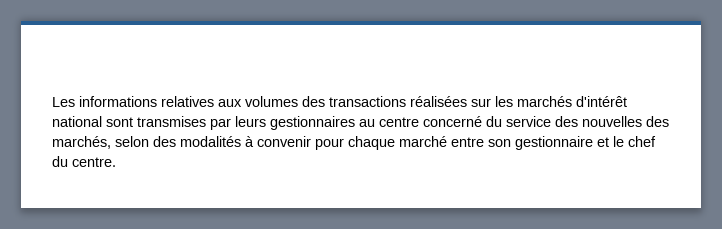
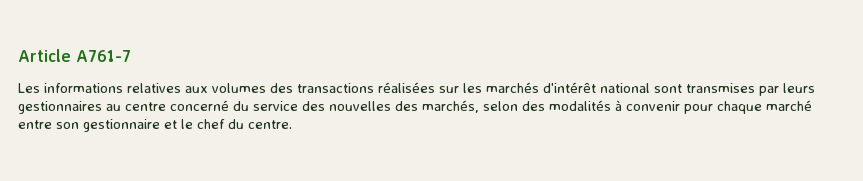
(52, 102) none -> [18,49,131,62] Article A761-7 //

